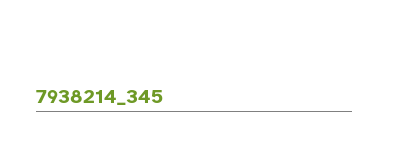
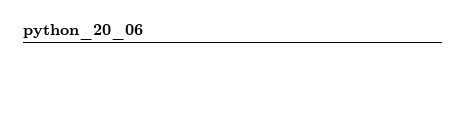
[36,90,163,105] 7938214_345 -> [23,24,143,40] python_20_06

